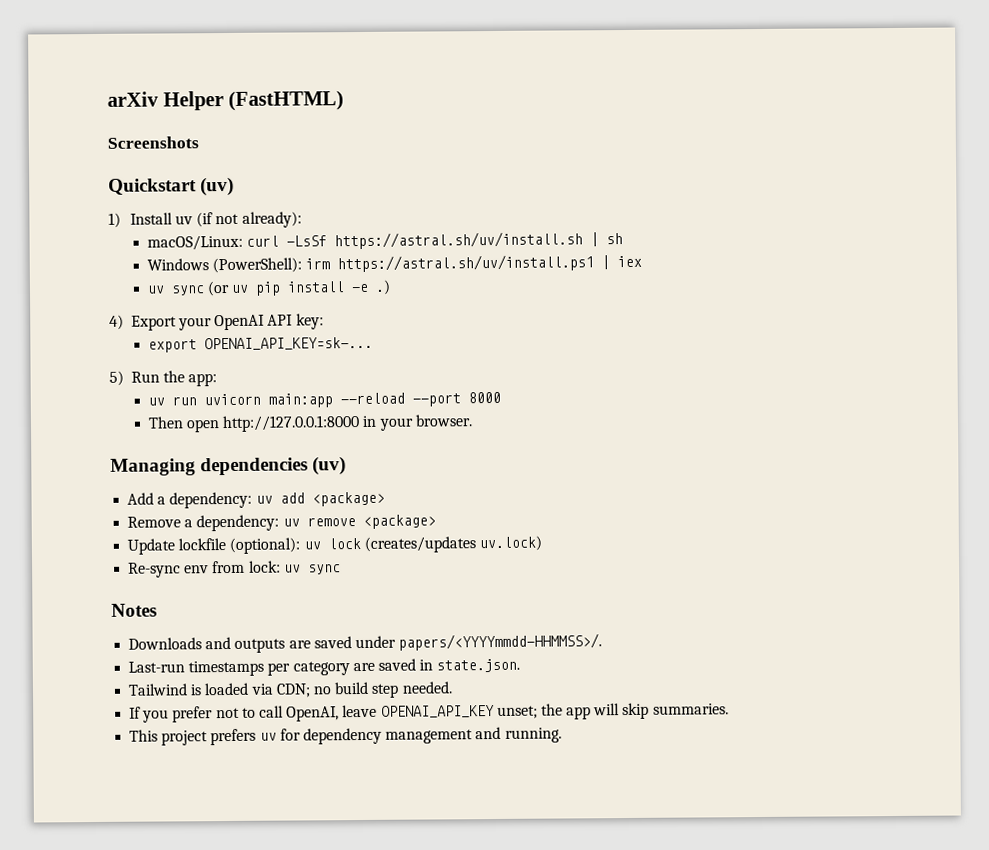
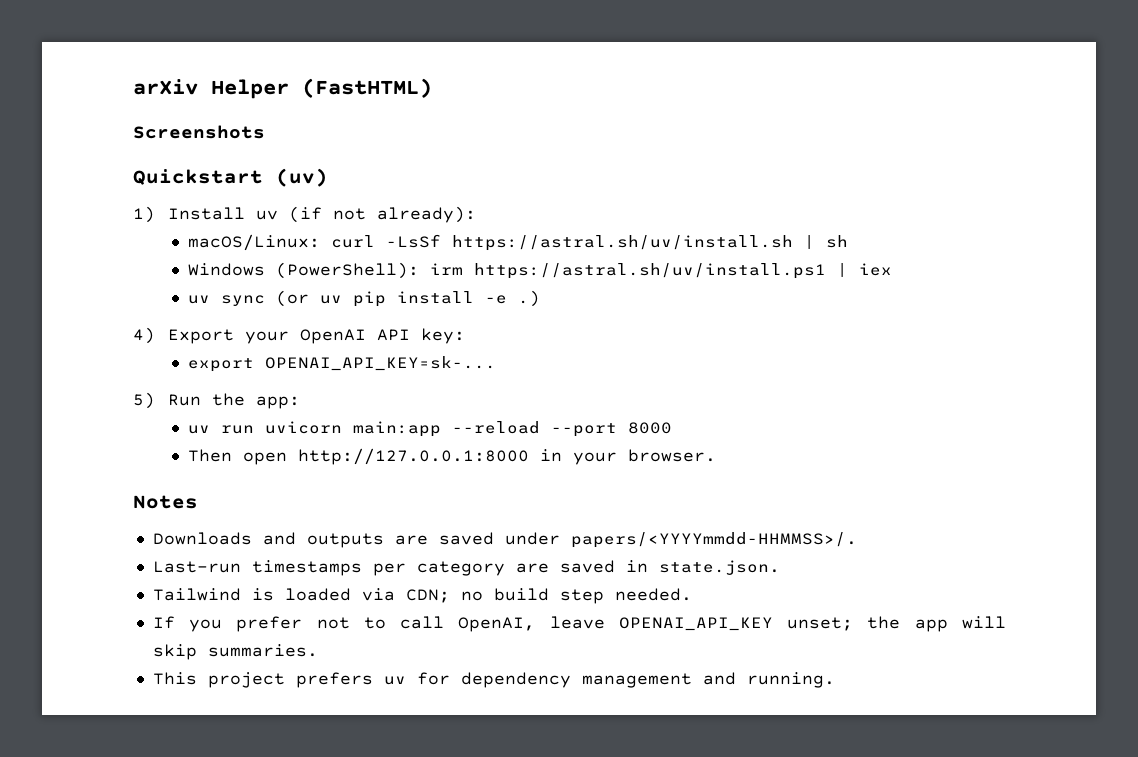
[110,456,347,476] [127,491,385,509] [127,514,436,532] [127,535,542,555] [128,560,341,578] // Managing dependencies (uv) // Add a dependency: uv add <package> // Remove a dependency: uv remove <package> // Update lockfile (optional): uv lock (creates/updates uv.lock) // Re-sync env from lock: uv sync -> (716, 455) none

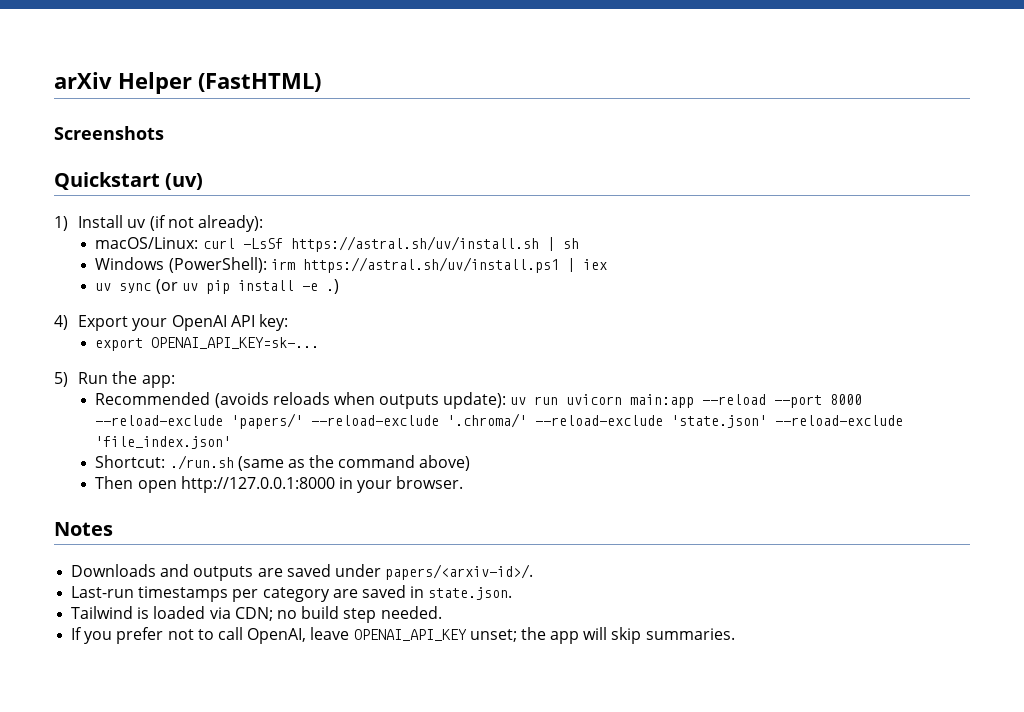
(301, 402) none -> [95,392,507,409] Recommended (avoids reloads when outputs update):
(672, 428) none -> [95,413,904,429] [95,436,232,449] [95,455,471,471] --reload-exclude 'papers/' --reload-exclude '.chroma/' --reload-exclude 'state.json' --reload-exclude 'file_index.json' // Shortcut: ./run.sh (same as the command above)
[570,532,857,548] papers/<YYYYmmdd-HHMMSS>/. -> [385,564,534,580] papers/<arxiv-id>/.
[152,672,835,688] // This project prefers uv for dependency management and running. -> (735, 634) none

